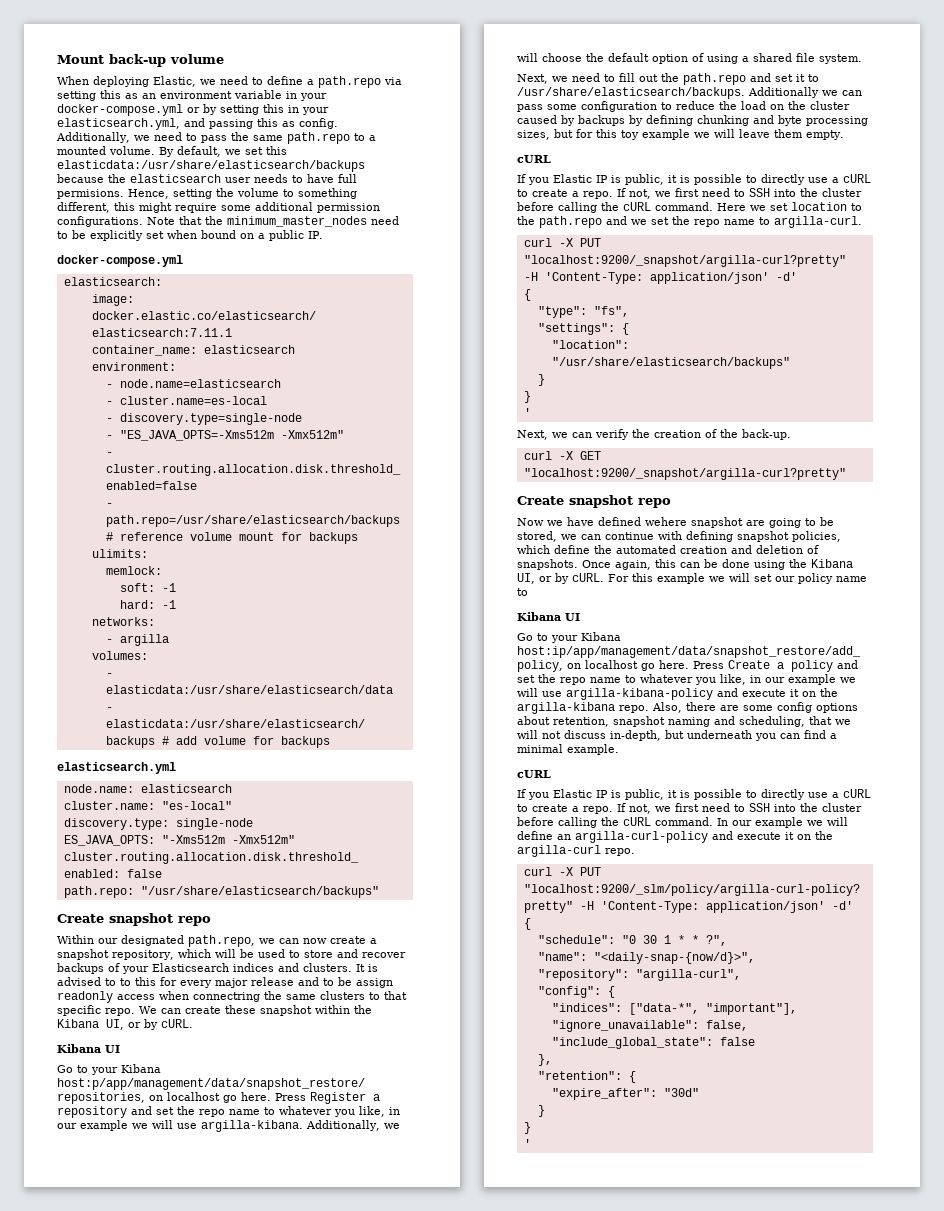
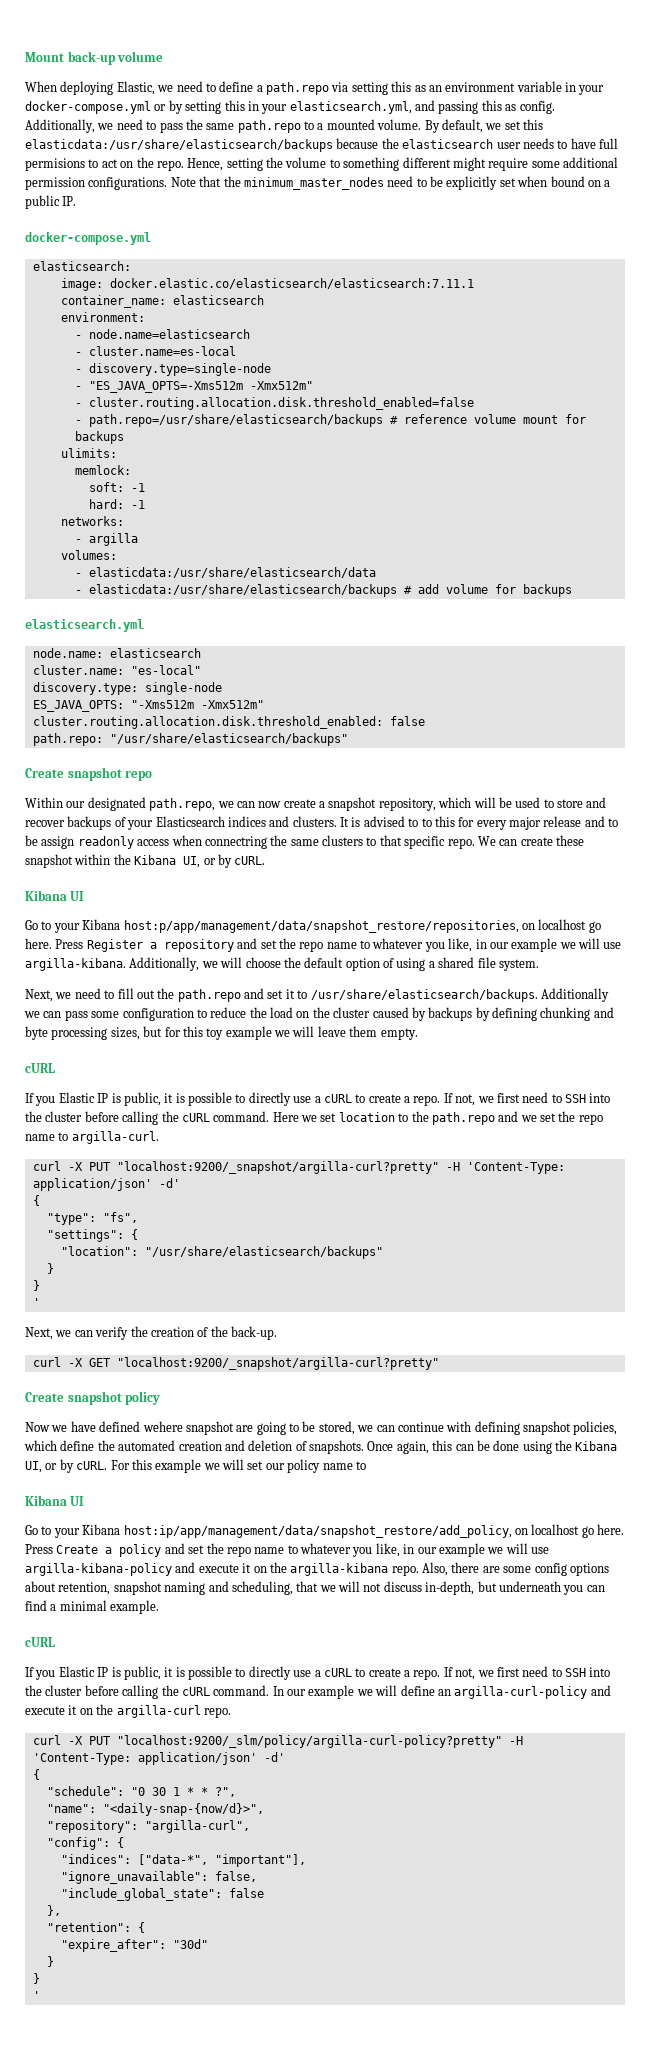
[57,189,124,199] permisions. -> [25,157,184,171] permisions to act on the repo.
[57,202,135,213] different, this -> [402,157,451,168] different
[638,498,671,508] repo -> [125,1391,161,1405] policy

